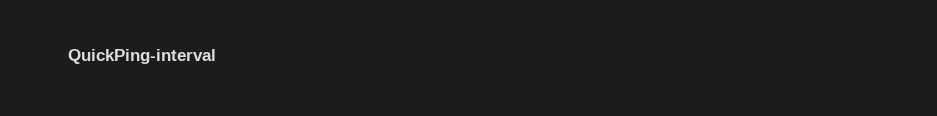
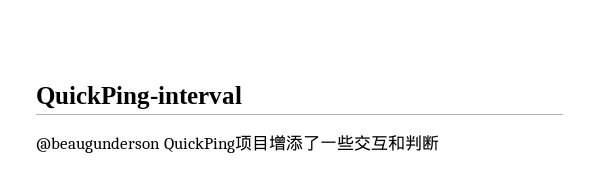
(216, 56) none -> [36,135,439,153] // @beaugunderson QuickPing项目增添了一些交互和判断

